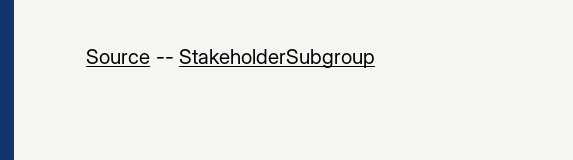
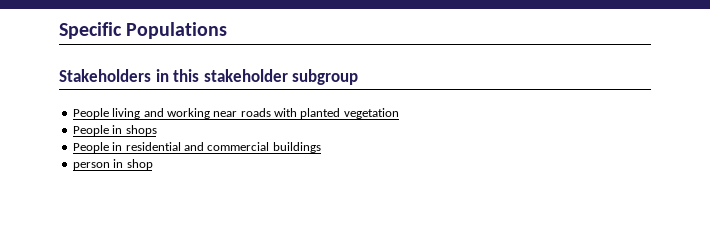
[86,49,376,68] Source -- StakeholderSubgroup -> [59,22,228,39] [59,69,359,85] [72,108,399,119] [72,125,157,136] [72,142,321,153] [72,159,153,170] Specific Populations // Stakeholders in this stakeholder subgroup // People living and working near roads with planted vegetation // People in shops // People in residential and commercial buildings // person in shop

